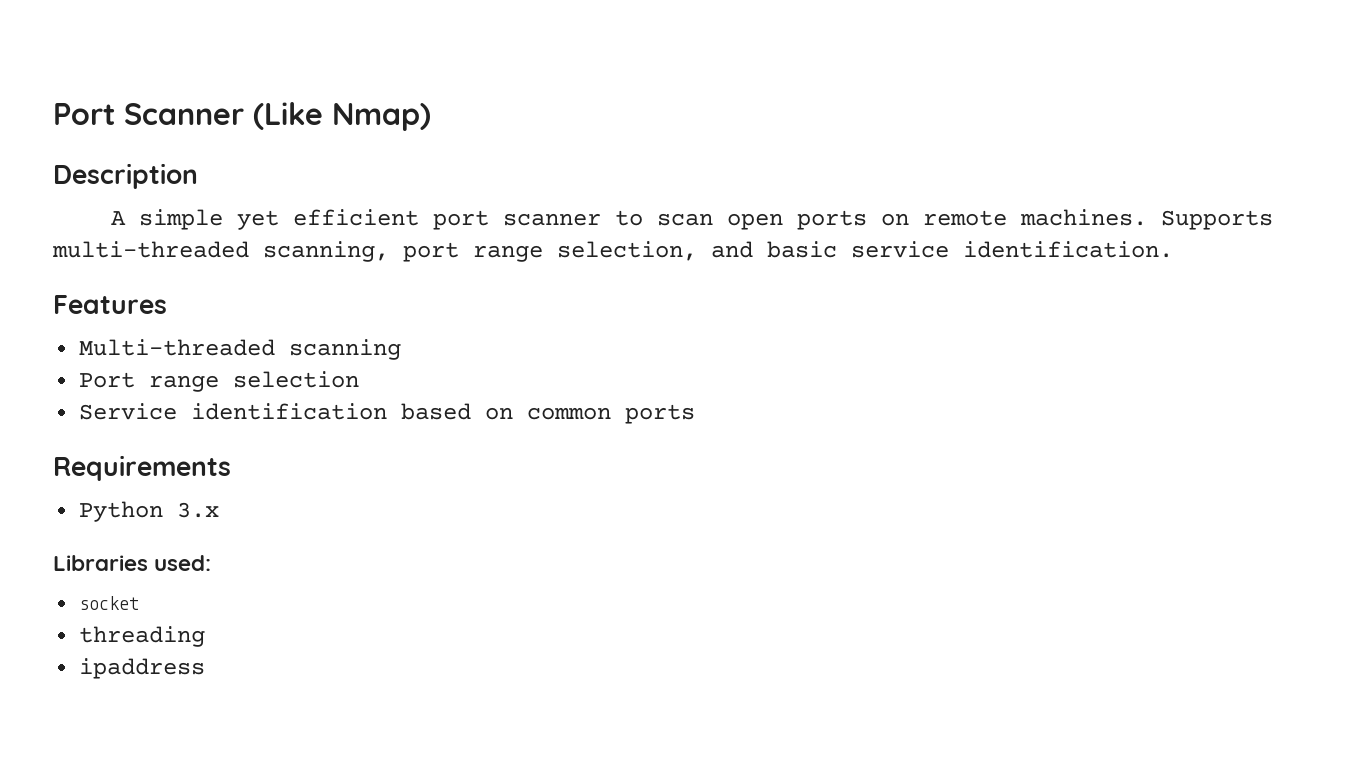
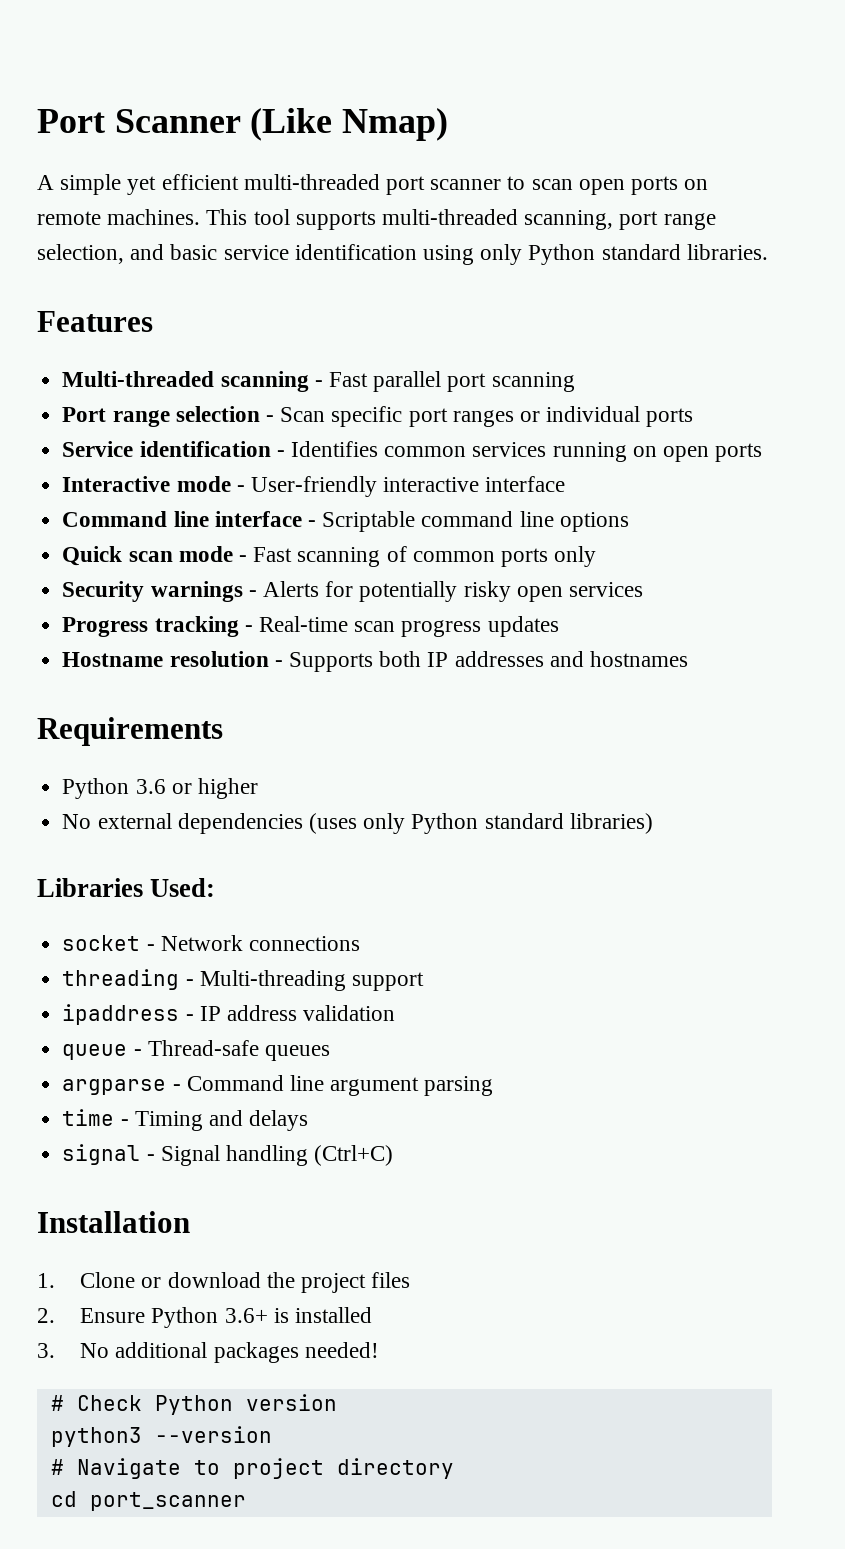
[53,163,198,189] // Description -> (449, 124) none
(419, 217) none -> [243,174,380,190] multi-threaded
[1160,210,1273,230] Supports -> [206,209,376,230] This tool supports
[963,241,1173,258] [53,295,167,314] [79,339,402,360] [79,371,360,392] [79,403,696,424] [53,455,231,481] [79,501,220,522] identification. // Features // Multi-threaded scanning // Port range selection // Service identification based on common ports // Requirements // Python 3.x -> [294,244,768,265] [37,311,153,332] [62,371,575,392] [62,406,694,427] [62,441,763,462] [62,476,566,497] [62,511,629,532] [62,546,597,567] [62,581,643,602] [62,616,559,637] [62,651,688,672] [37,717,223,746] [62,778,258,799] [62,813,653,834] identification using only Python standard libraries. // Features // Multi-threaded scanning - Fast parallel port scanning // Port range selection - Scan specific port ranges or individual ports // Service identification - Identifies common services running on open ports // Interactive mode - User-friendly interactive interface // Command line interface - Scriptable command line options // Quick scan mode - Fast scanning of common ports only // Security warnings - Alerts for potentially risky open services // Progress tracking - Real-time scan progress updates // Hostname resolution - Supports both IP addresses and hostnames // Requirements // Python 3.6 or higher // No external dependencies (uses only Python standard libraries)
[154,555,212,571] used: -> [150,878,216,897] Used:
[79,626,206,647] [79,658,206,679] // threading // ipaddress -> [146,935,360,951] [62,969,424,991] [62,1004,396,1025] [62,1040,330,1061] [62,1075,494,1096] [62,1109,309,1131] [62,1144,394,1166] [37,1211,190,1233] [37,1272,411,1293] [37,1307,373,1328] [37,1342,379,1363] [50,1394,337,1415] [50,1426,272,1447] [50,1458,454,1479] [50,1491,246,1511] - Network connections // threading - Multi-threading support // ipaddress - IP address validation // queue - Thread-safe queues // argparse - Command line argument parsing // time - Timing and delays // signal - Signal handling (Ctrl+C) // Installation // 1. Clone or download the project files // 2. Ensure Python 3.6+ is installed // 3. No additional packages needed! // # Check Python version // python3 --version // # Navigate to project directory // cd port_scanner

